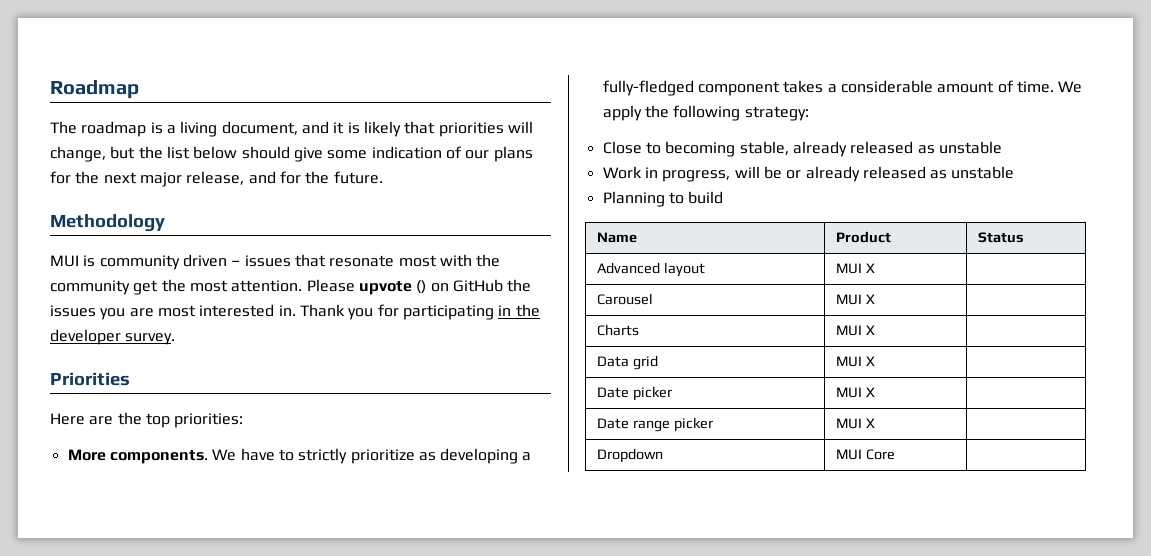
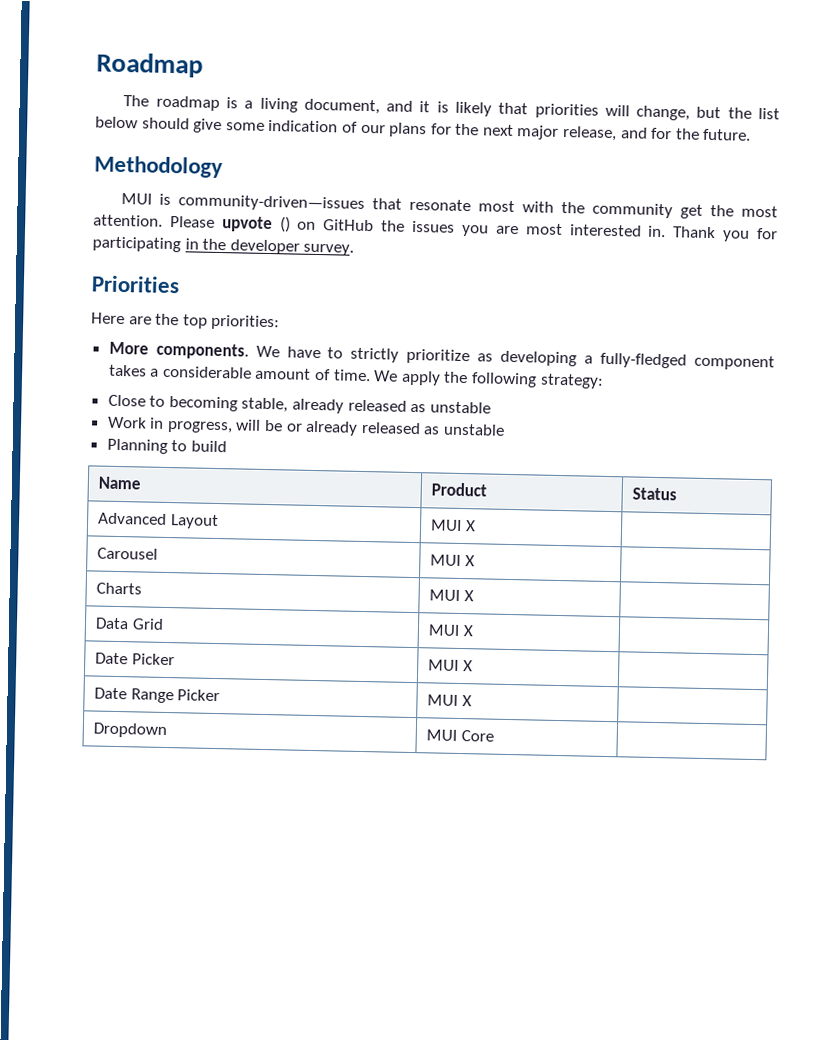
[99,254,291,270] community driven – issues -> [178,194,366,212] community-driven—issues
[663,262,705,277] layout -> [169,514,219,530] Layout
[632,355,658,370] [835,356,875,367] [596,386,672,401] [835,387,875,398] [596,417,713,432] grid | MUI X | // Date picker | MUI X | // Date range picker -> [131,618,164,630] [427,624,474,637] [94,652,175,666] [427,659,473,672] [93,687,221,704] Grid | MUI X | // Date Picker | MUI X | // Date Range Picker

